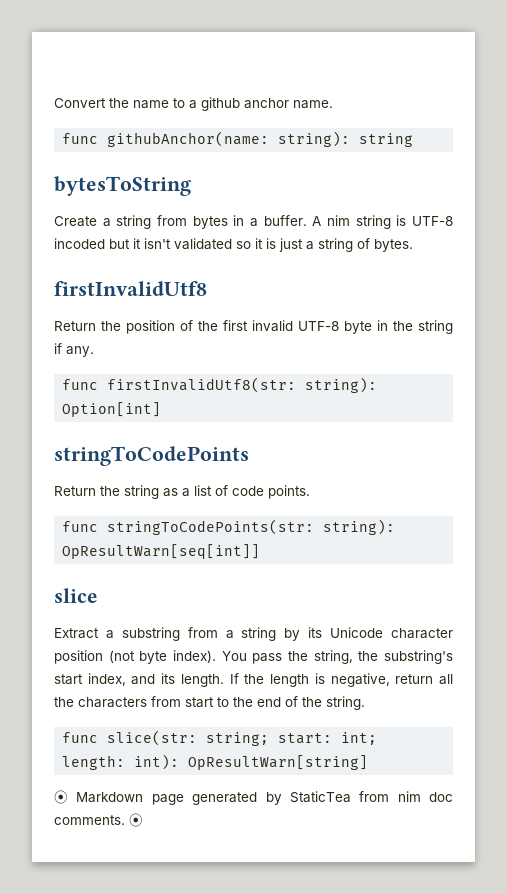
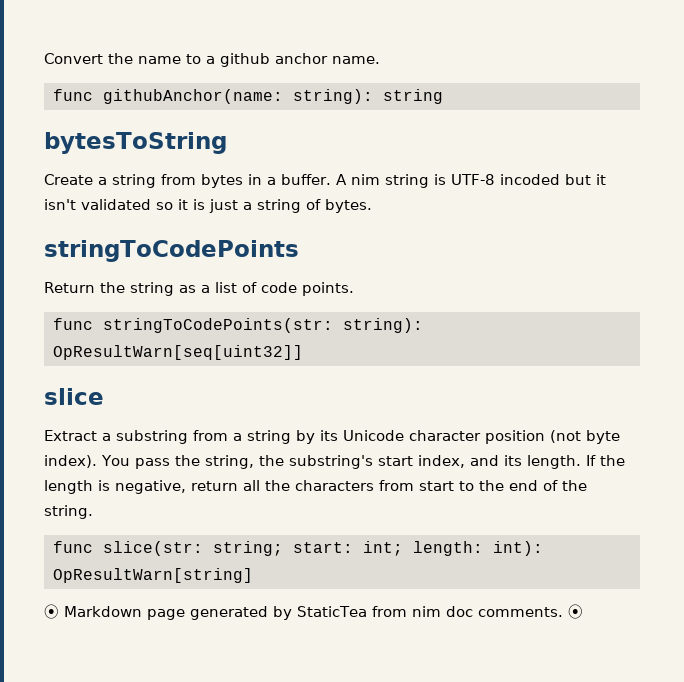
[54,281,207,296] [54,320,453,334] [54,343,94,357] [62,377,378,393] [62,402,162,417] // firstInvalidUtf8 // Return the position of the first invalid UTF-8 byte in the string if any. // func firstInvalidUtf8(str: string): Option[int] -> (372, 206) none
[62,544,261,559] OpResultWarn[seq[int]] -> [52,345,303,360] OpResultWarn[seq[uint32]]

